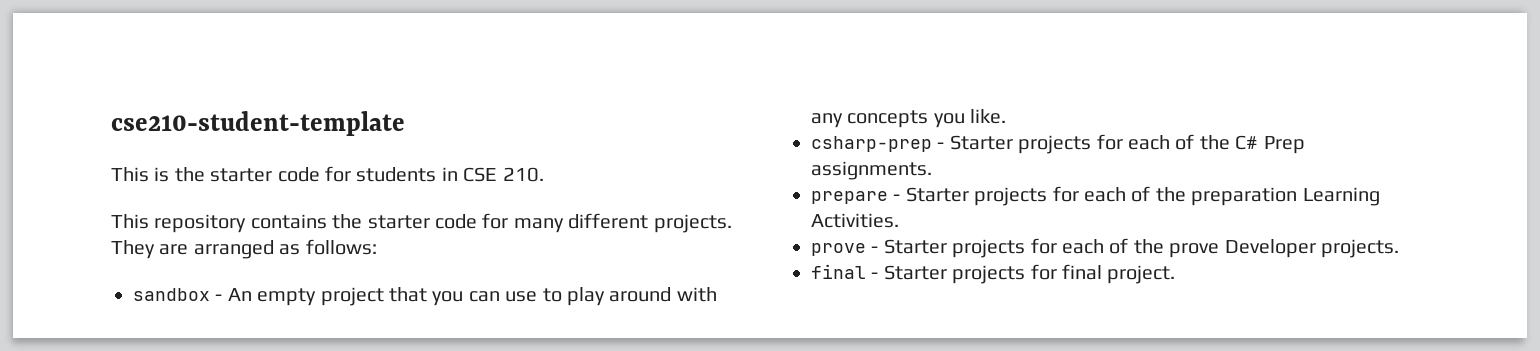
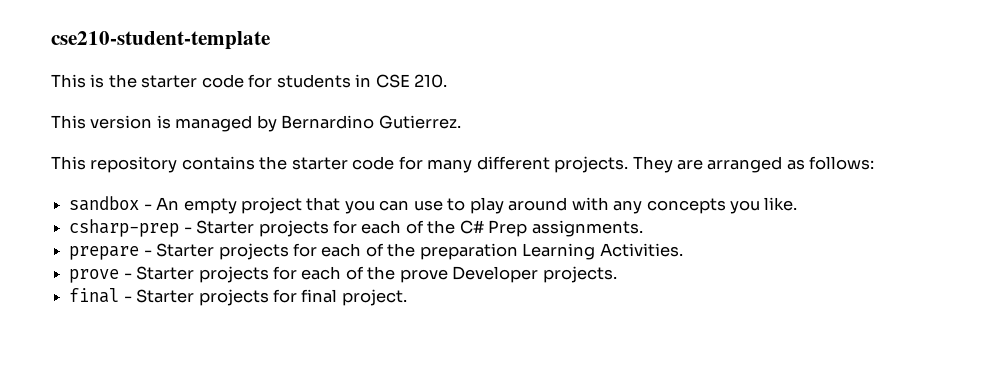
(544, 174) none -> [51,115,461,132] // This version is managed by Bernardino Gutierrez.

